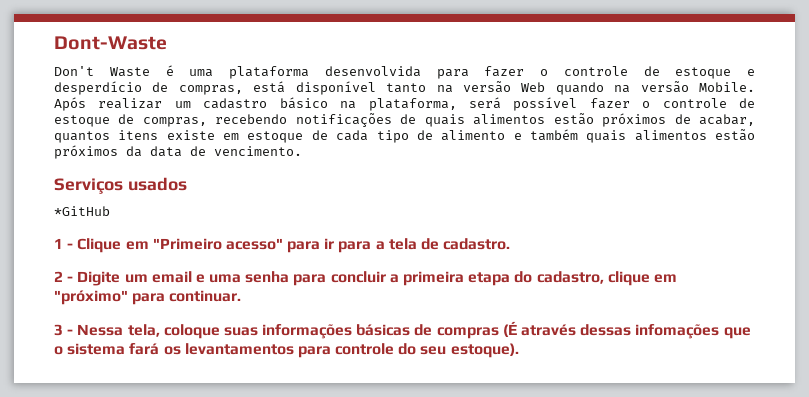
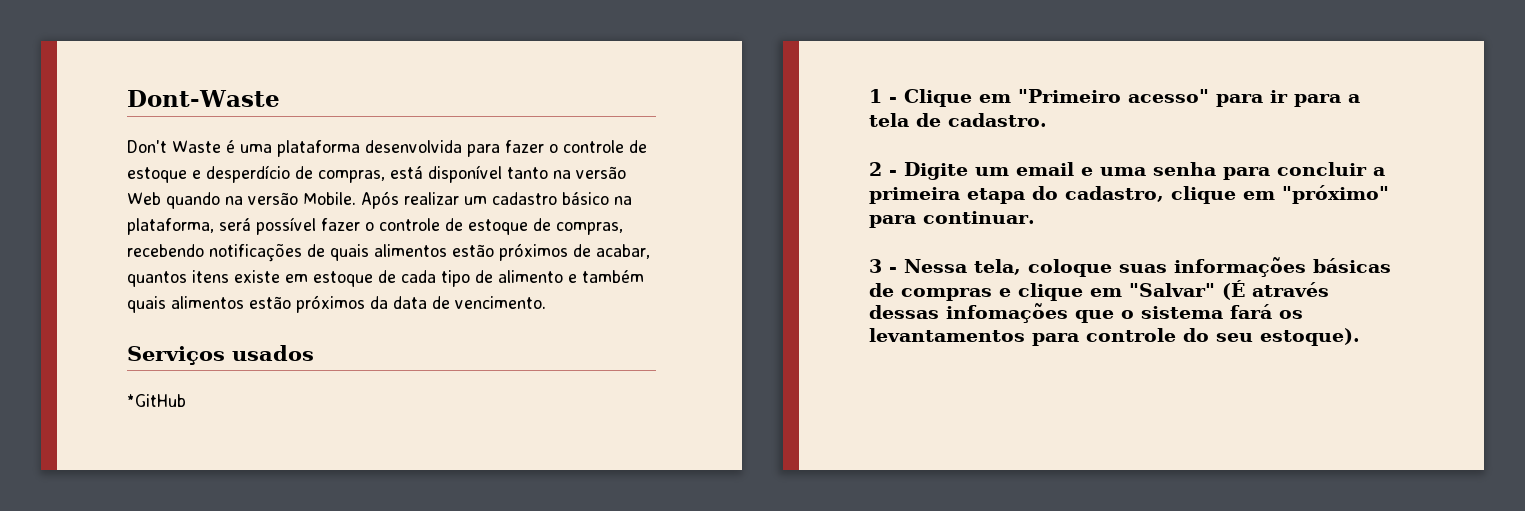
(499, 333) none -> [999,283,1215,301] e clique em "Salvar"

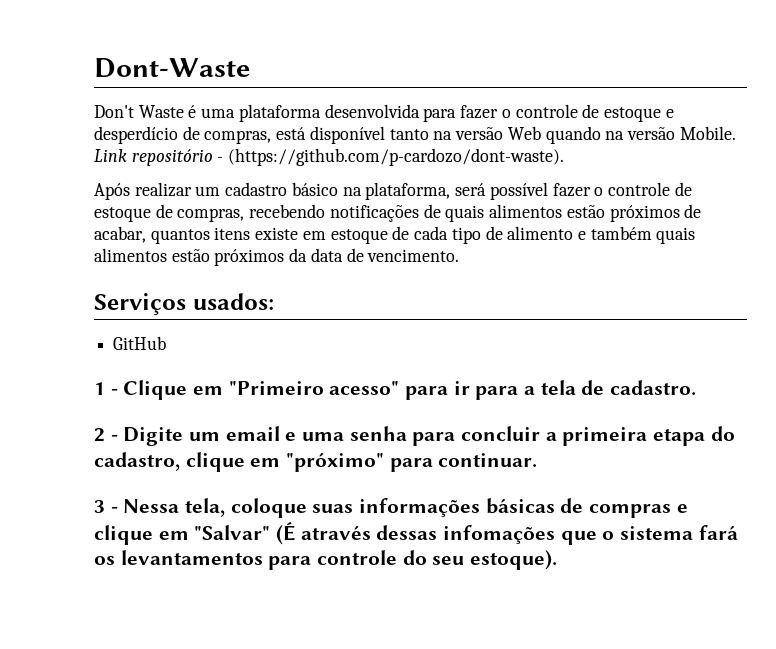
(356, 198) none -> [94,148,565,166] Link repositório - (https://github.com/p-cardozo/dont-waste). //
[232,345,314,361] [127,394,186,407] usados // *GitHub -> [192,293,274,310] [113,336,167,350] usados: // GitHub

